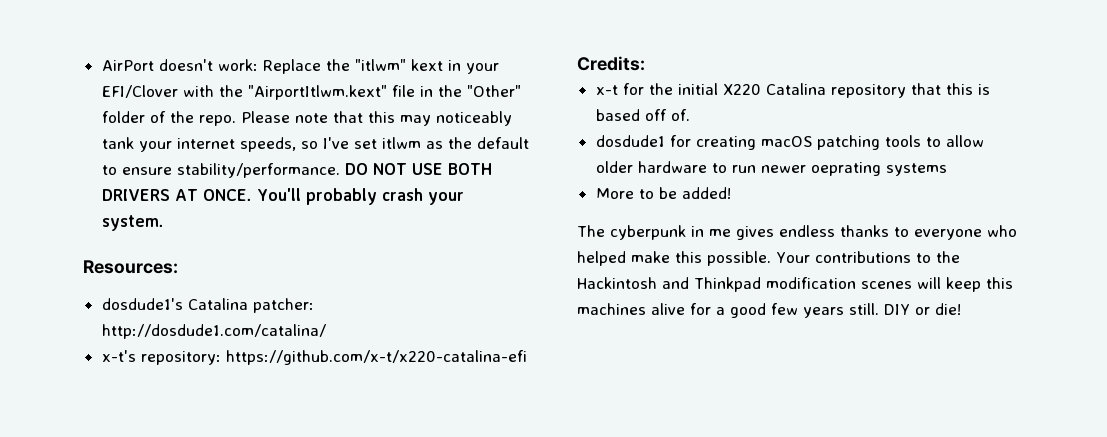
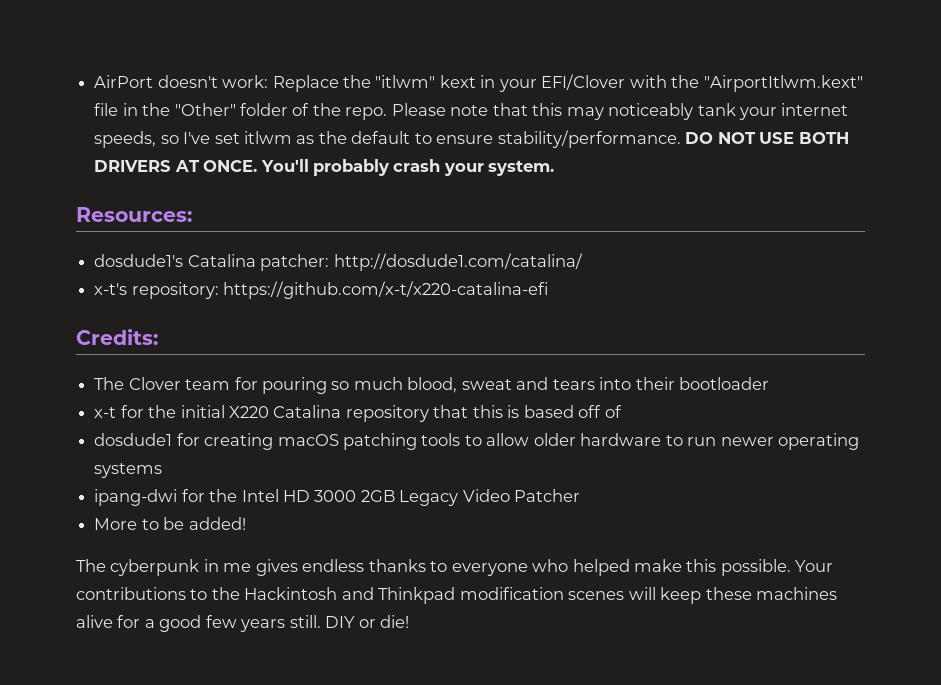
(645, 63) none -> [94,377,770,394] // The Clover team for pouring so much blood, sweat and tears into their bootloader
[670,109,690,121] of. -> [604,405,622,418] of
[810,162,881,176] oeprating -> [778,433,860,450] operating
(947, 169) none -> [94,489,581,506] // ipang-dwi for the Intel HD 3000 2GB Legacy Video Patcher
[986,277,1013,289] this -> [705,587,752,600] these

